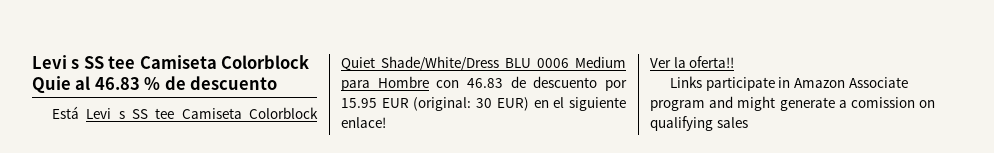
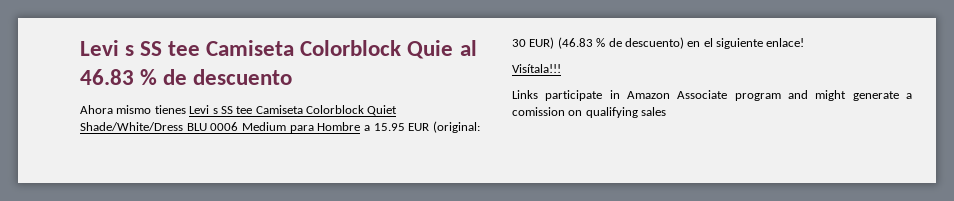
[52,106,80,119] Está -> [80,105,186,114] Ahora mismo tienes
[436,76,627,91] con 46.83 de descuento por -> [364,125,370,131] a
(529, 104) none -> [557,37,684,49] (46.83 % de descuento)
[650,56,735,68] Ver la oferta!! -> [512,64,561,73] Visítala!!!

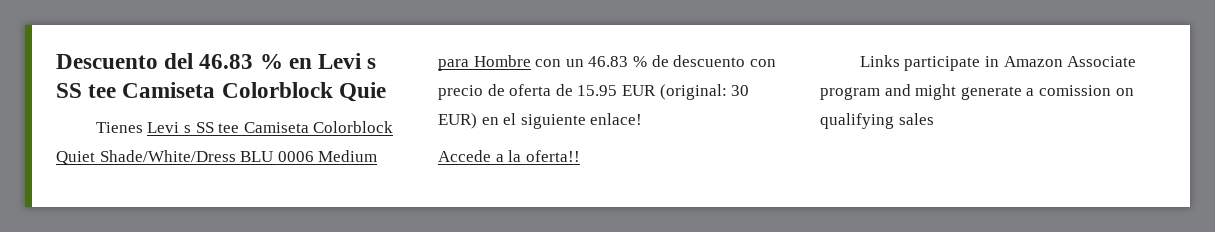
(80, 48) none -> [56,53,312,69] Descuento del 46.83 % en
[459,40,477,56] [80,69,293,85] [80,105,186,114] al 46.83 % de descuento // Ahora mismo tienes -> [95,122,143,133] // Tienes
[364,125,370,131] a -> [535,55,776,67] [438,84,573,100] con un 46.83 % de descuento con precio de oferta de
[557,37,684,49] (46.83 % de descuento) -> (477, 121) none
[512,64,561,73] Visítala!!! -> [438,150,580,162] Accede a la oferta!!

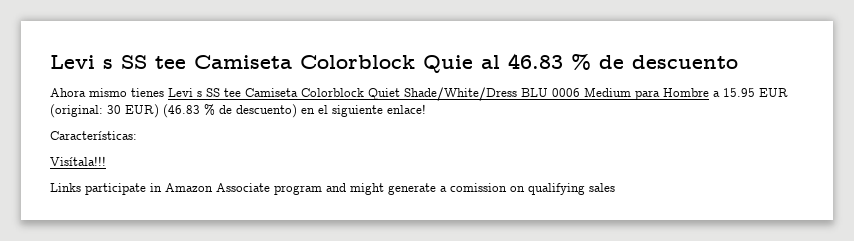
[56,53,312,69] Descuento del 46.83 % en -> (50, 62) none
[95,122,143,133] // Tienes -> [481,53,738,70] [50,88,164,97] al 46.83 % de descuento // Ahora mismo tienes
[535,55,776,67] [438,84,573,100] con un 46.83 % de descuento con precio de oferta de -> [713,91,720,97] a
(477, 121) none -> [163,104,297,118] (46.83 % de descuento)
[438,150,580,162] Accede a la oferta!! -> [50,131,137,140] [50,156,106,166] Características: // Visítala!!!

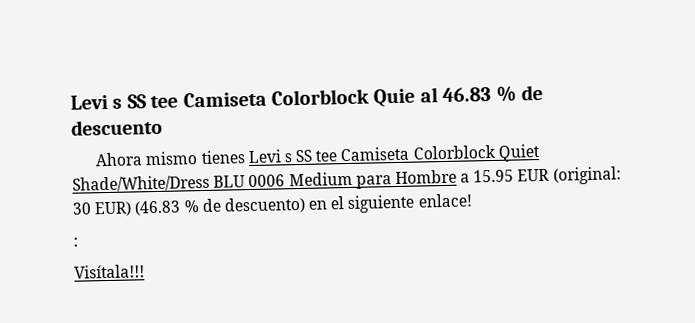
[50,131,137,140] Características: -> [73,237,78,247] :
[50,183,615,195] // Links participate in Amazon Associate program and might generate a comission on qualifying sales -> (145, 271) none

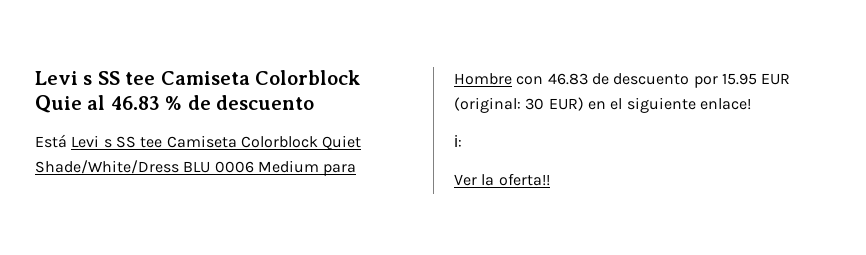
[95,150,246,167] Ahora mismo tienes -> [35,134,67,148] Está
[460,173,471,183] a -> [516,73,718,88] con 46.83 de descuento por
[134,196,306,216] (46.83 % de descuento) -> (584, 104) none
[73,237,78,247] [74,264,145,279] : // Visítala!!! -> [454,135,462,147] [454,173,550,186] ℹ: // Ver la oferta!!

